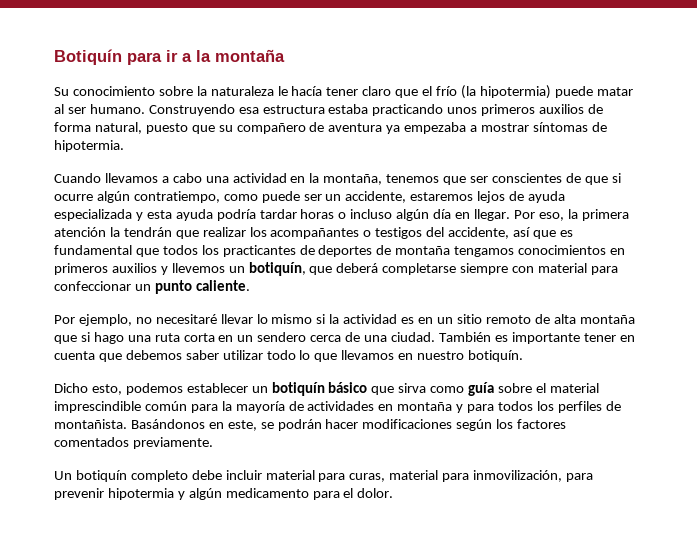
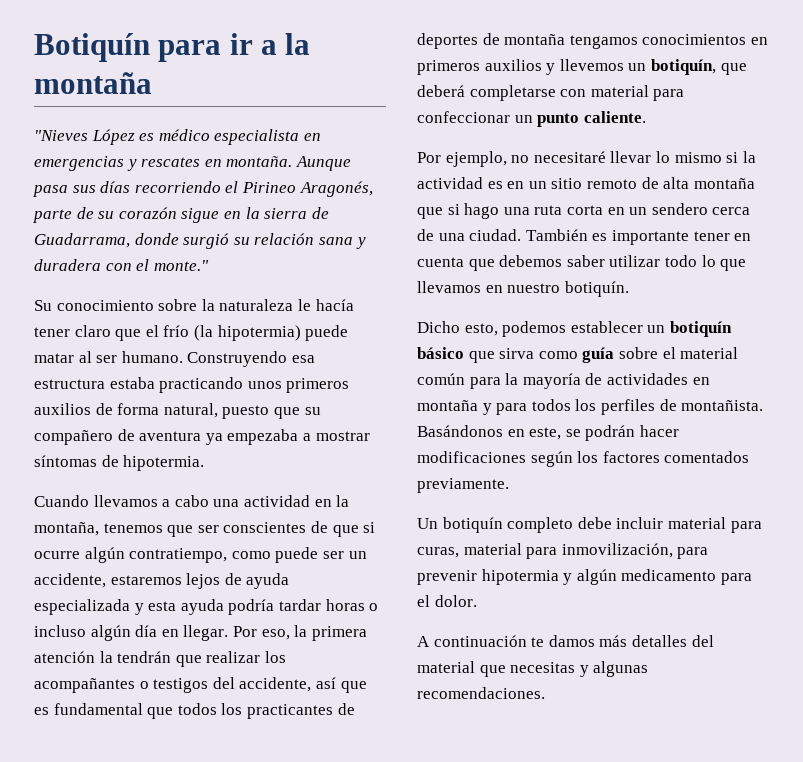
(285, 55) none -> [34,129,321,145] [34,156,351,171] [33,181,373,197] [33,207,329,223] [34,233,366,249] [34,259,209,271] // "Nieves López es médico especialista en emergencias y rescates en montaña. Aunque pasa sus días recorriendo el Pirineo Aragonés, parte de su corazón sigue en la sierra de Guadarrama, donde surgió su relación sana y duradera con el monte."
[460,263,509,275] siempre -> (556, 93) none
[54,401,141,413] imprescindible -> (739, 353) none
(394, 493) none -> [417,635,714,647] [417,661,649,677] [417,687,545,699] // A continuación te damos más detalles del material que necesitas y algunas recomendaciones.

